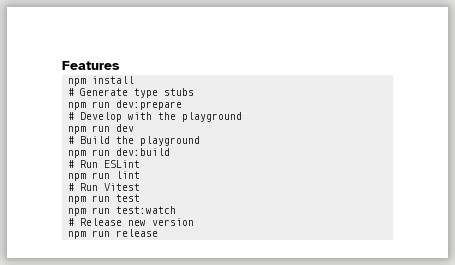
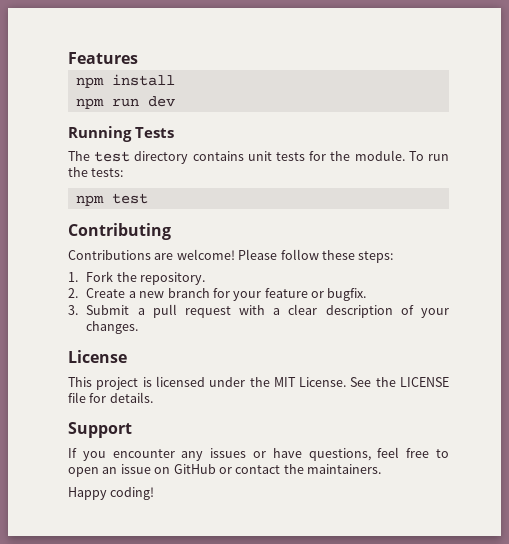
[68,88,195,98] [68,100,183,110] [68,112,243,122] [68,124,135,134] [68,136,201,146] [68,148,171,158] [68,160,141,168] [68,171,141,181] [68,183,141,191] [68,194,141,204] [68,206,177,216] [68,218,195,226] [68,229,159,239] # Generate type stubs // npm run dev:prepare // # Develop with the playground // npm run dev // # Build the playground // npm run dev:build // # Run ESLint // npm run lint // # Run Vitest // npm run test // npm run test:watch // # Release new version // npm run release -> [75,96,175,109] [68,126,174,142] [68,150,449,164] [68,167,124,177] [75,193,148,206] [68,223,171,240] [68,249,394,263] [68,271,206,285] [68,288,367,301] [68,304,449,318] [86,321,139,334] [68,350,127,363] [68,376,450,390] [68,392,153,403] [68,422,132,438] [68,447,450,461] [68,464,381,477] [68,487,155,500] npm run dev // Running Tests // The test directory contains unit tests for the module. To run the tests: // npm test // Contributing // Contributions are welcome! Please follow these steps: // 1. Fork the repository. // 2. Create a new branch for your feature or bugfix. // 3. Submit a pull request with a clear description of your changes. // License // This project is licensed under the MIT License. See the LICENSE file for details. // Support // If you encounter any issues or have questions, feel free to open an issue on GitHub or contact the maintainers. // Happy coding!

